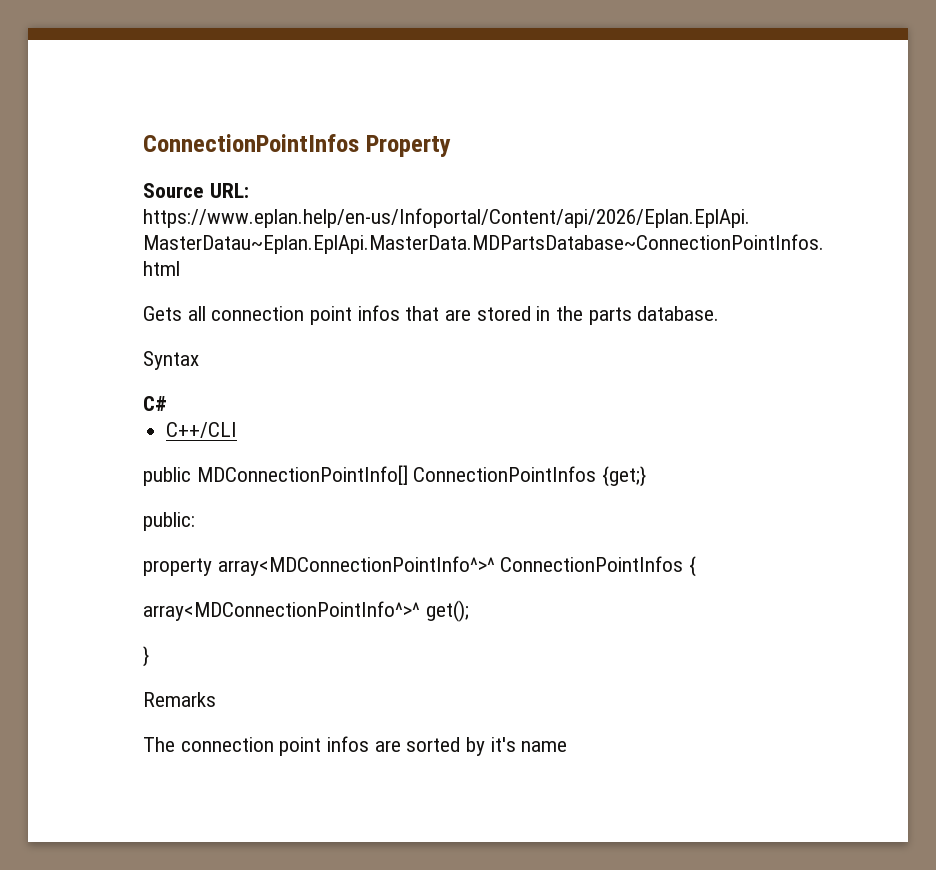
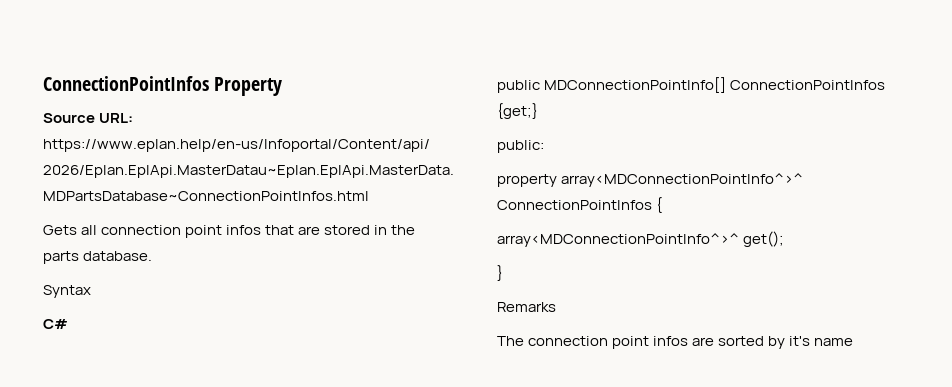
[166,422,238,438] // C++/CLI -> (68, 324) none

